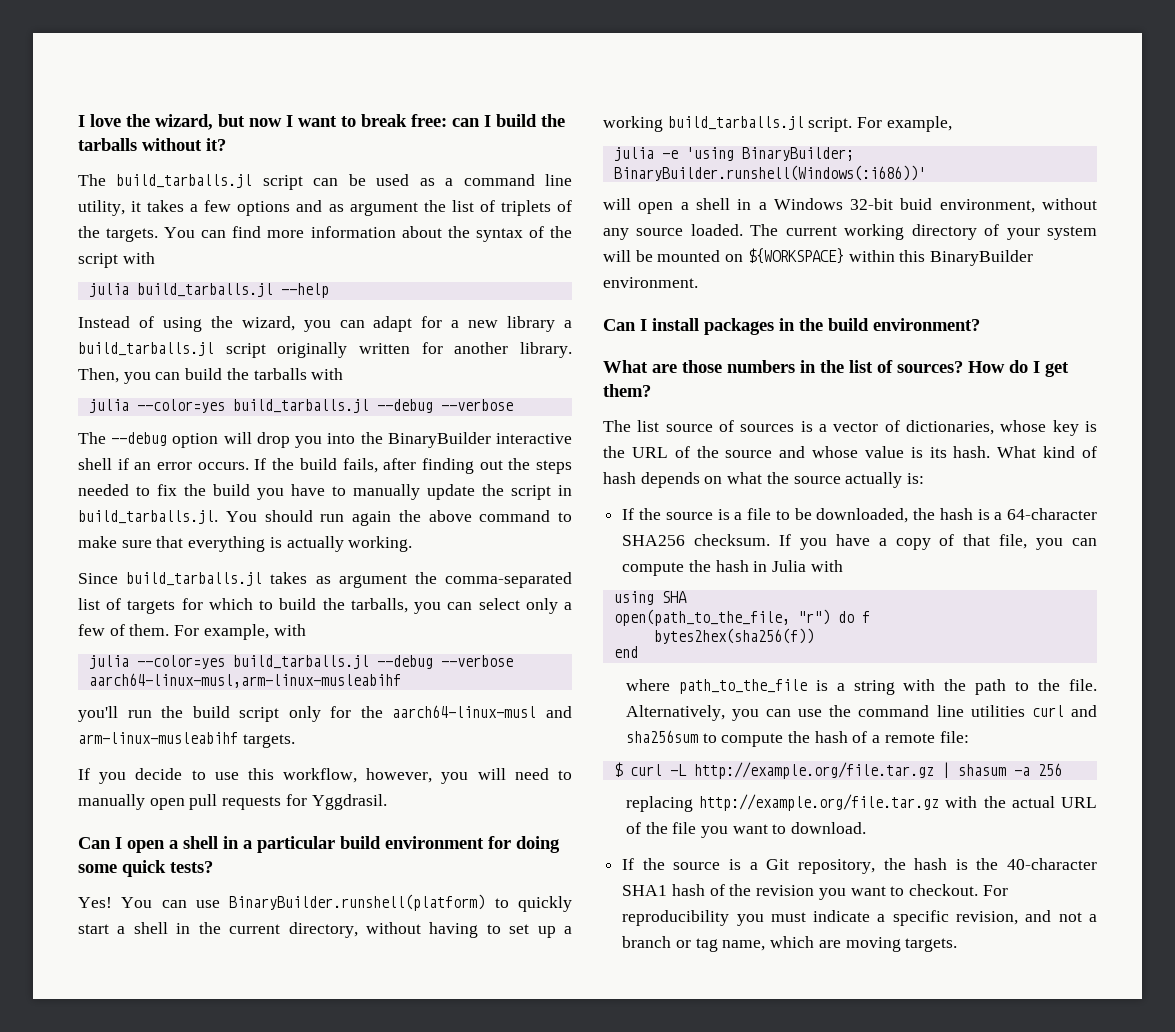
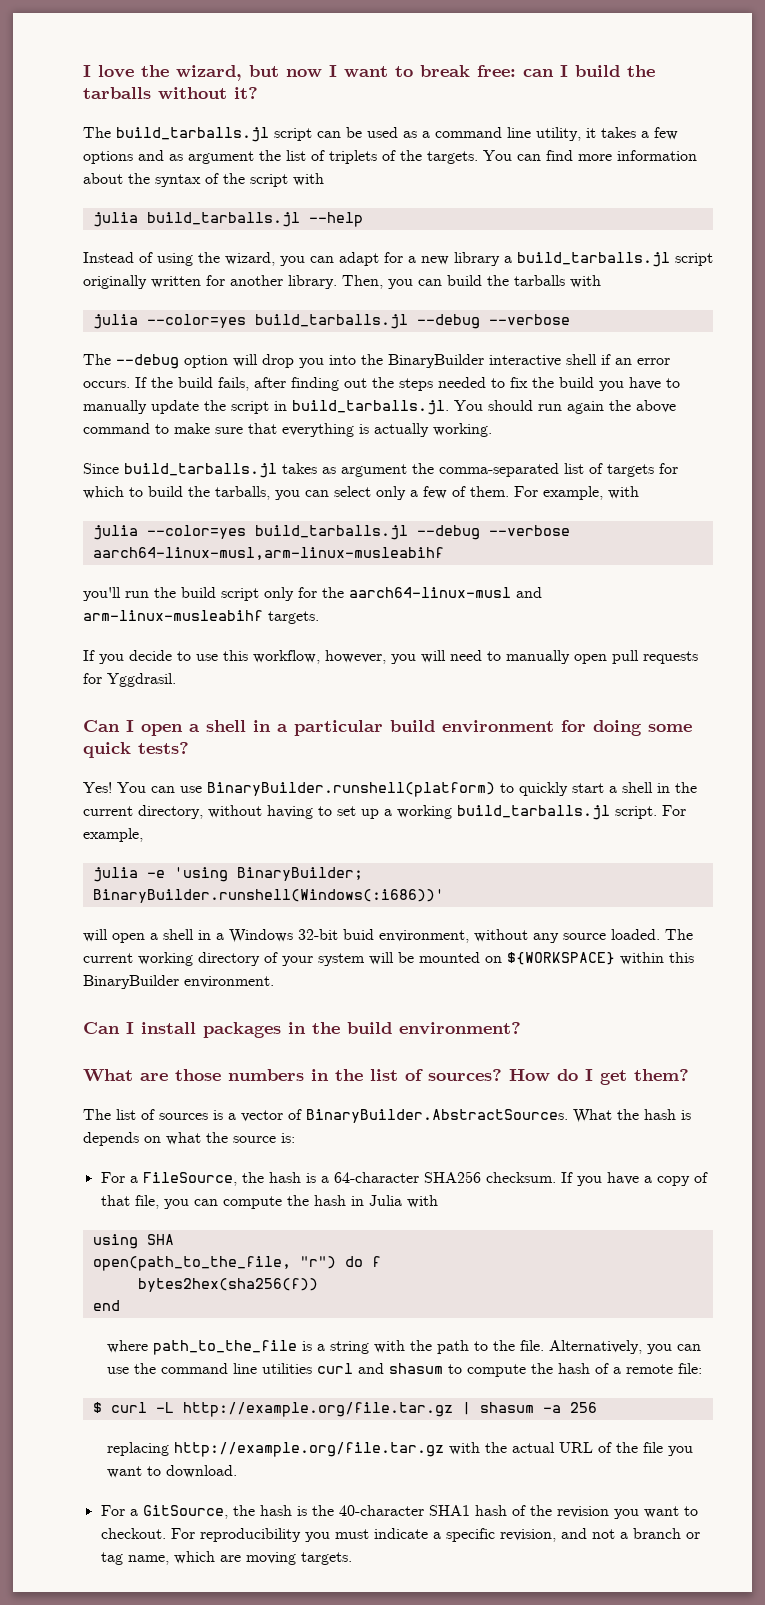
[665,424,713,432] source -> (136, 1114) none
[906,420,1097,436] [603,446,1097,458] [603,472,636,484] dictionaries, whose key is the URL of the source and whose value is its hash. What kind of hash -> [306,1109,691,1123] BinaryBuilder.AbstractSources. What the hash is
[845,472,903,488] actually -> (276, 1139) none
[622,508,909,523] If the source is a file to be downloaded, -> [100,1172,237,1186] For a FileSource,
[625,730,698,743] sha256sum -> [388,1363,443,1374] shasum
[622,858,875,874] If the source is a Git repository, -> [100,1505,228,1519] For a GitSource,

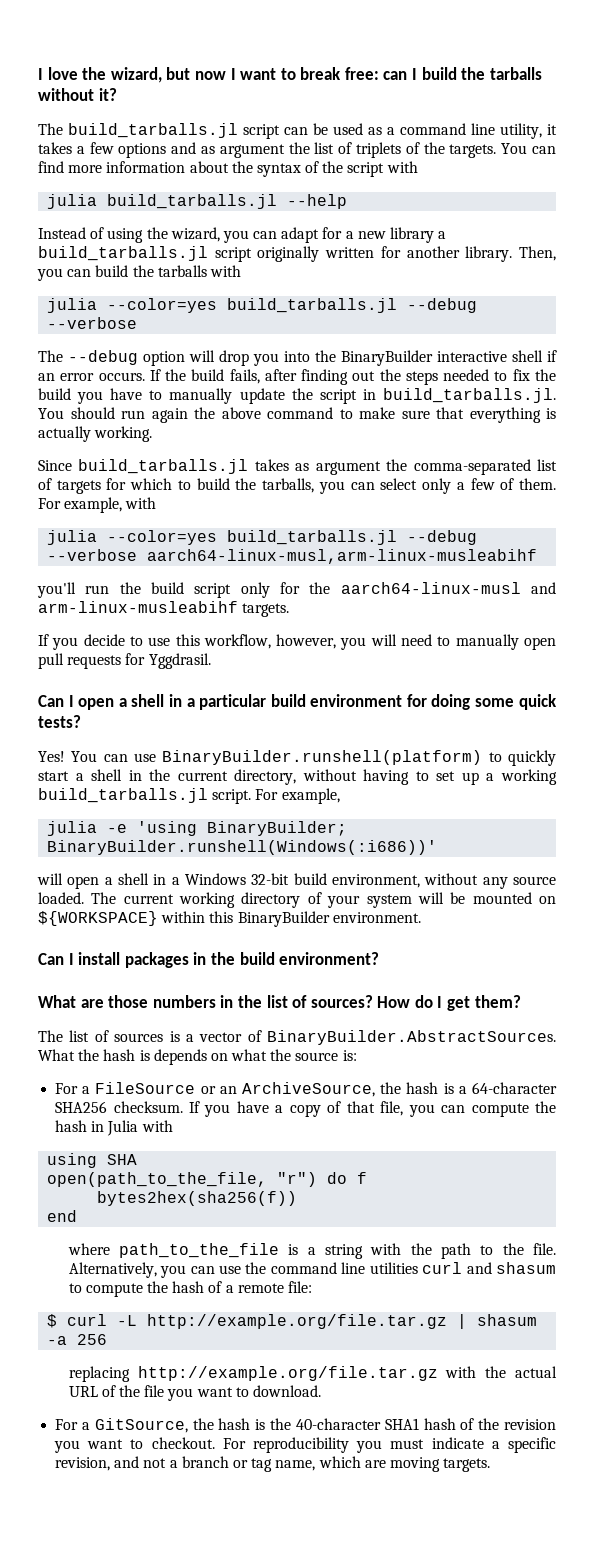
[343,929,374,940] buid -> [293,873,327,885] build
[142,1172,237,1186] FileSource, -> [95,1082,376,1097] FileSource or an ArchiveSource,

